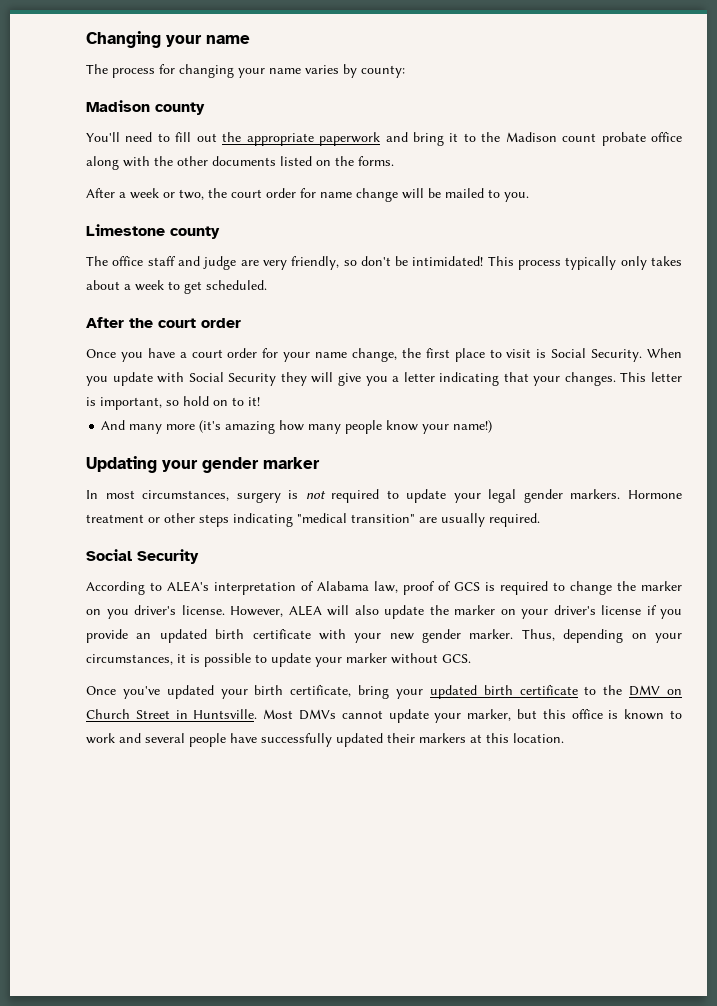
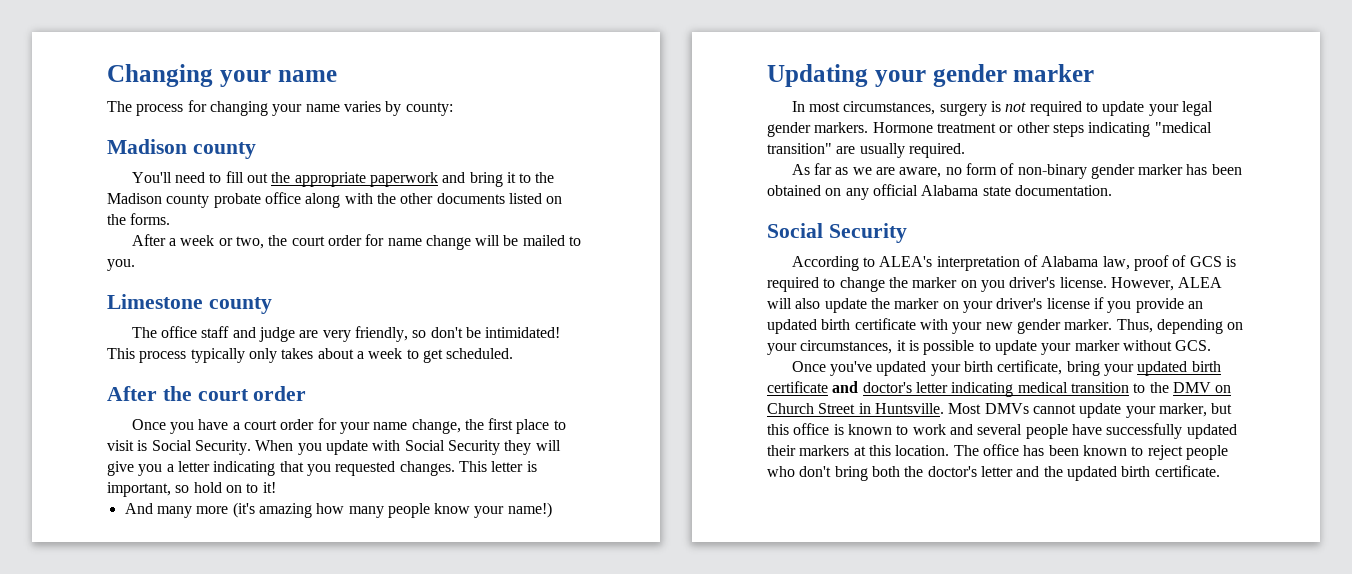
[562,133,597,142] count -> [166,194,210,208] county
[533,376,561,386] your -> [306,461,396,476] you requested
(540, 520) none -> [791,163,1242,179] [767,184,1112,200] // As far as we are aware, no form of non-binary gender marker has been obtained on any official Alabama state documentation.
(578, 690) none -> [832,381,1129,397] and doctor's letter indicating medical transition
(564, 738) none -> [953,444,1228,460] [767,465,1220,481] The office has been known to reject people who don't bring both the doctor's letter and the updated birth certificate.

